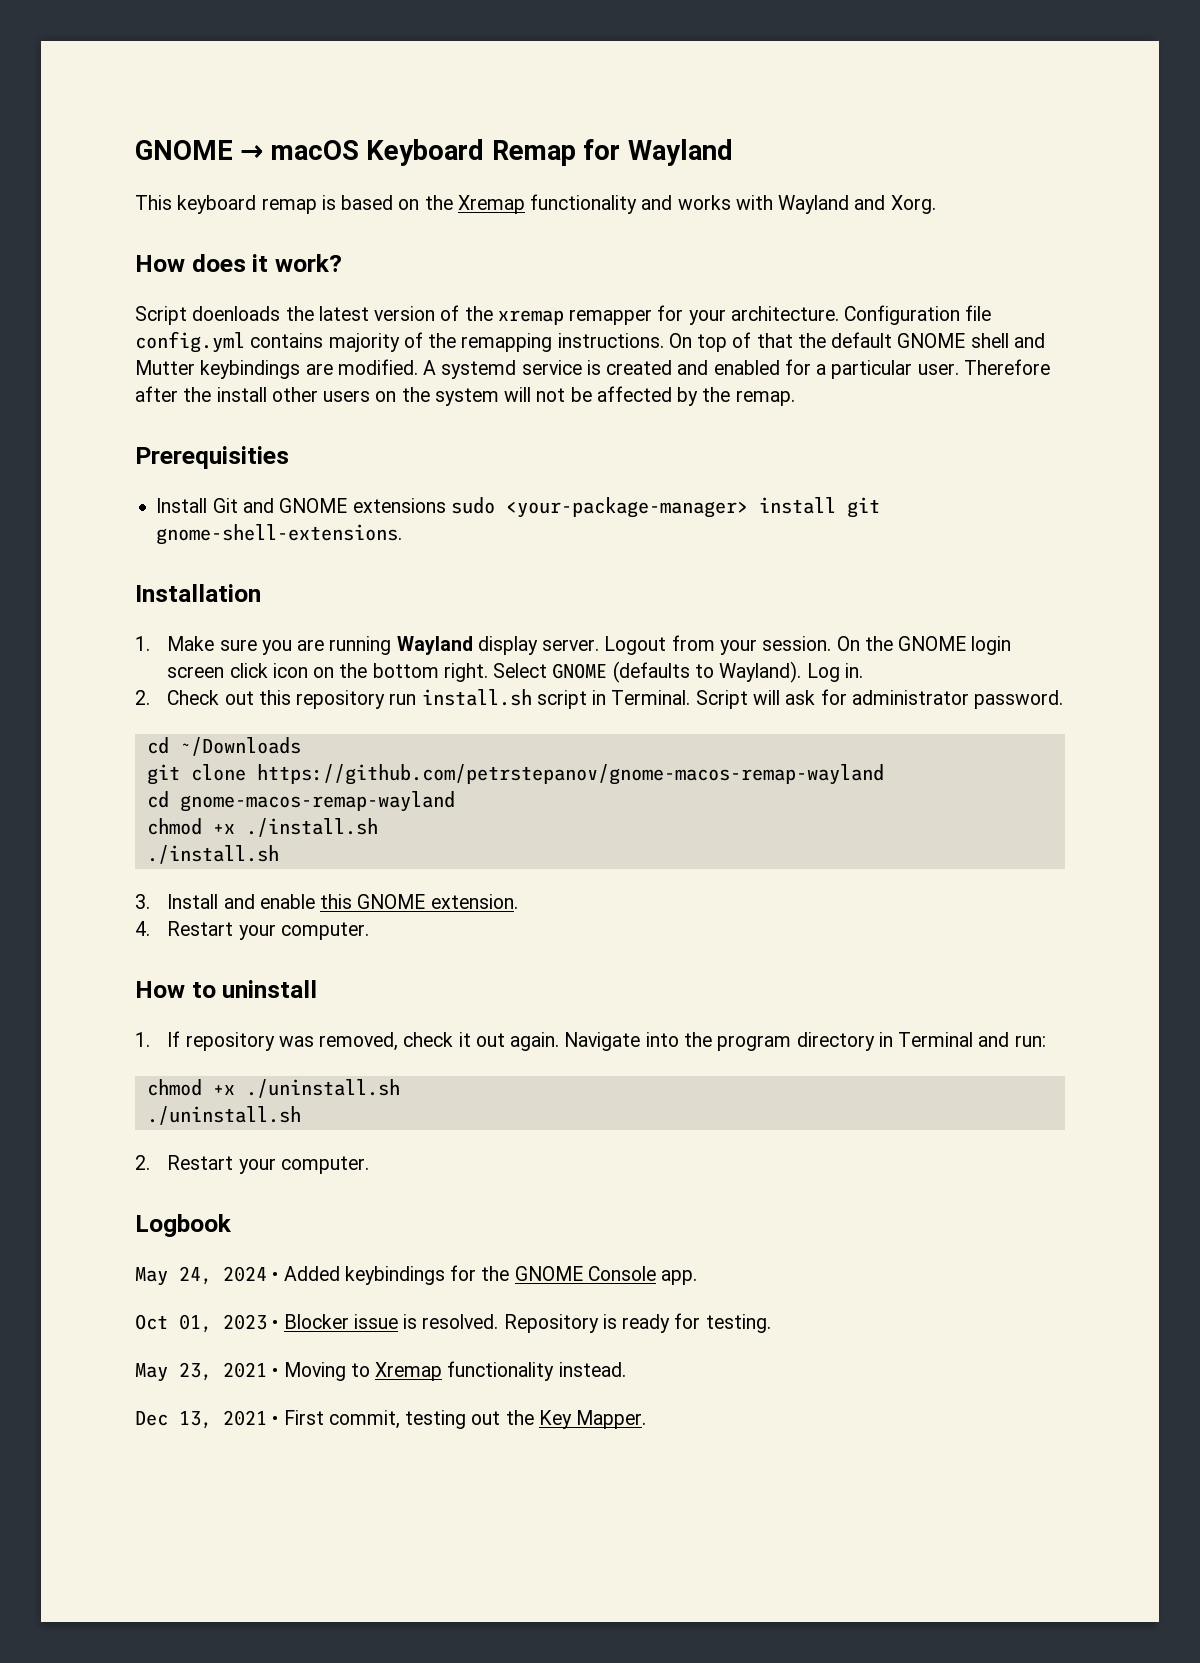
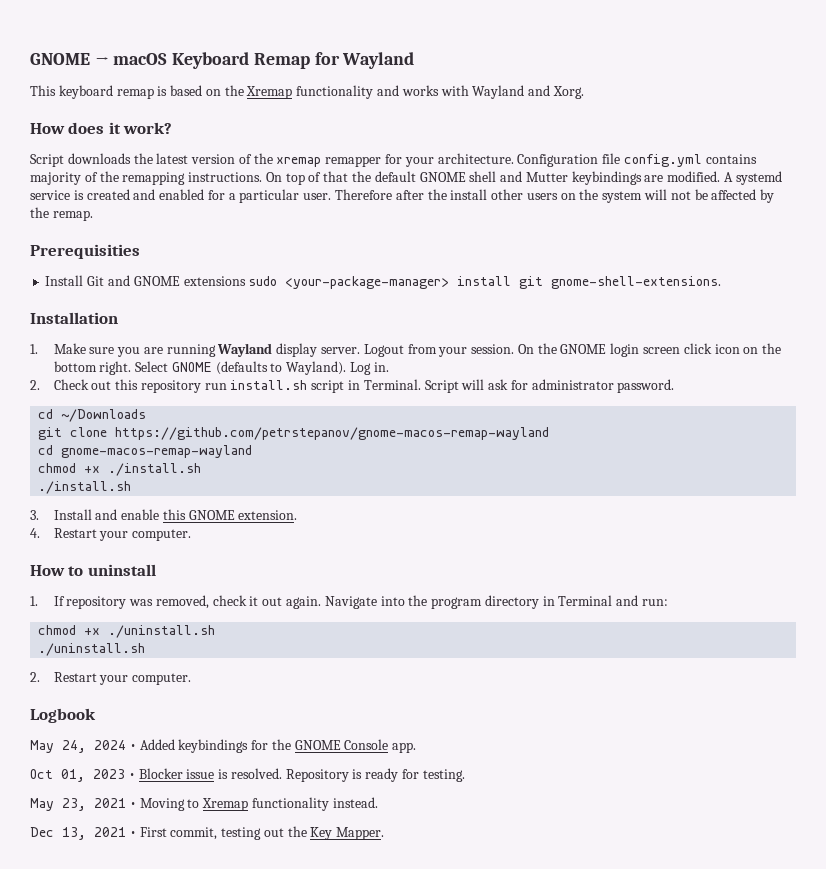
[192,306,281,321] doenloads -> [67,153,131,164] downloads

